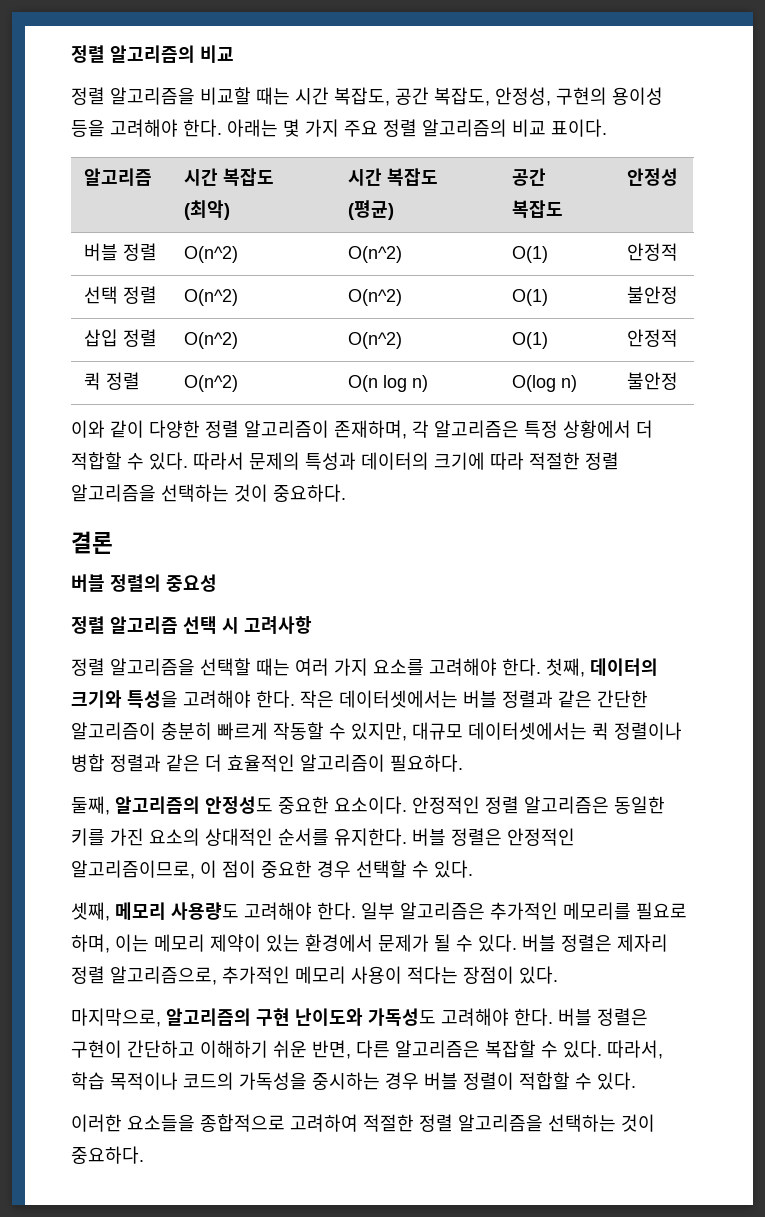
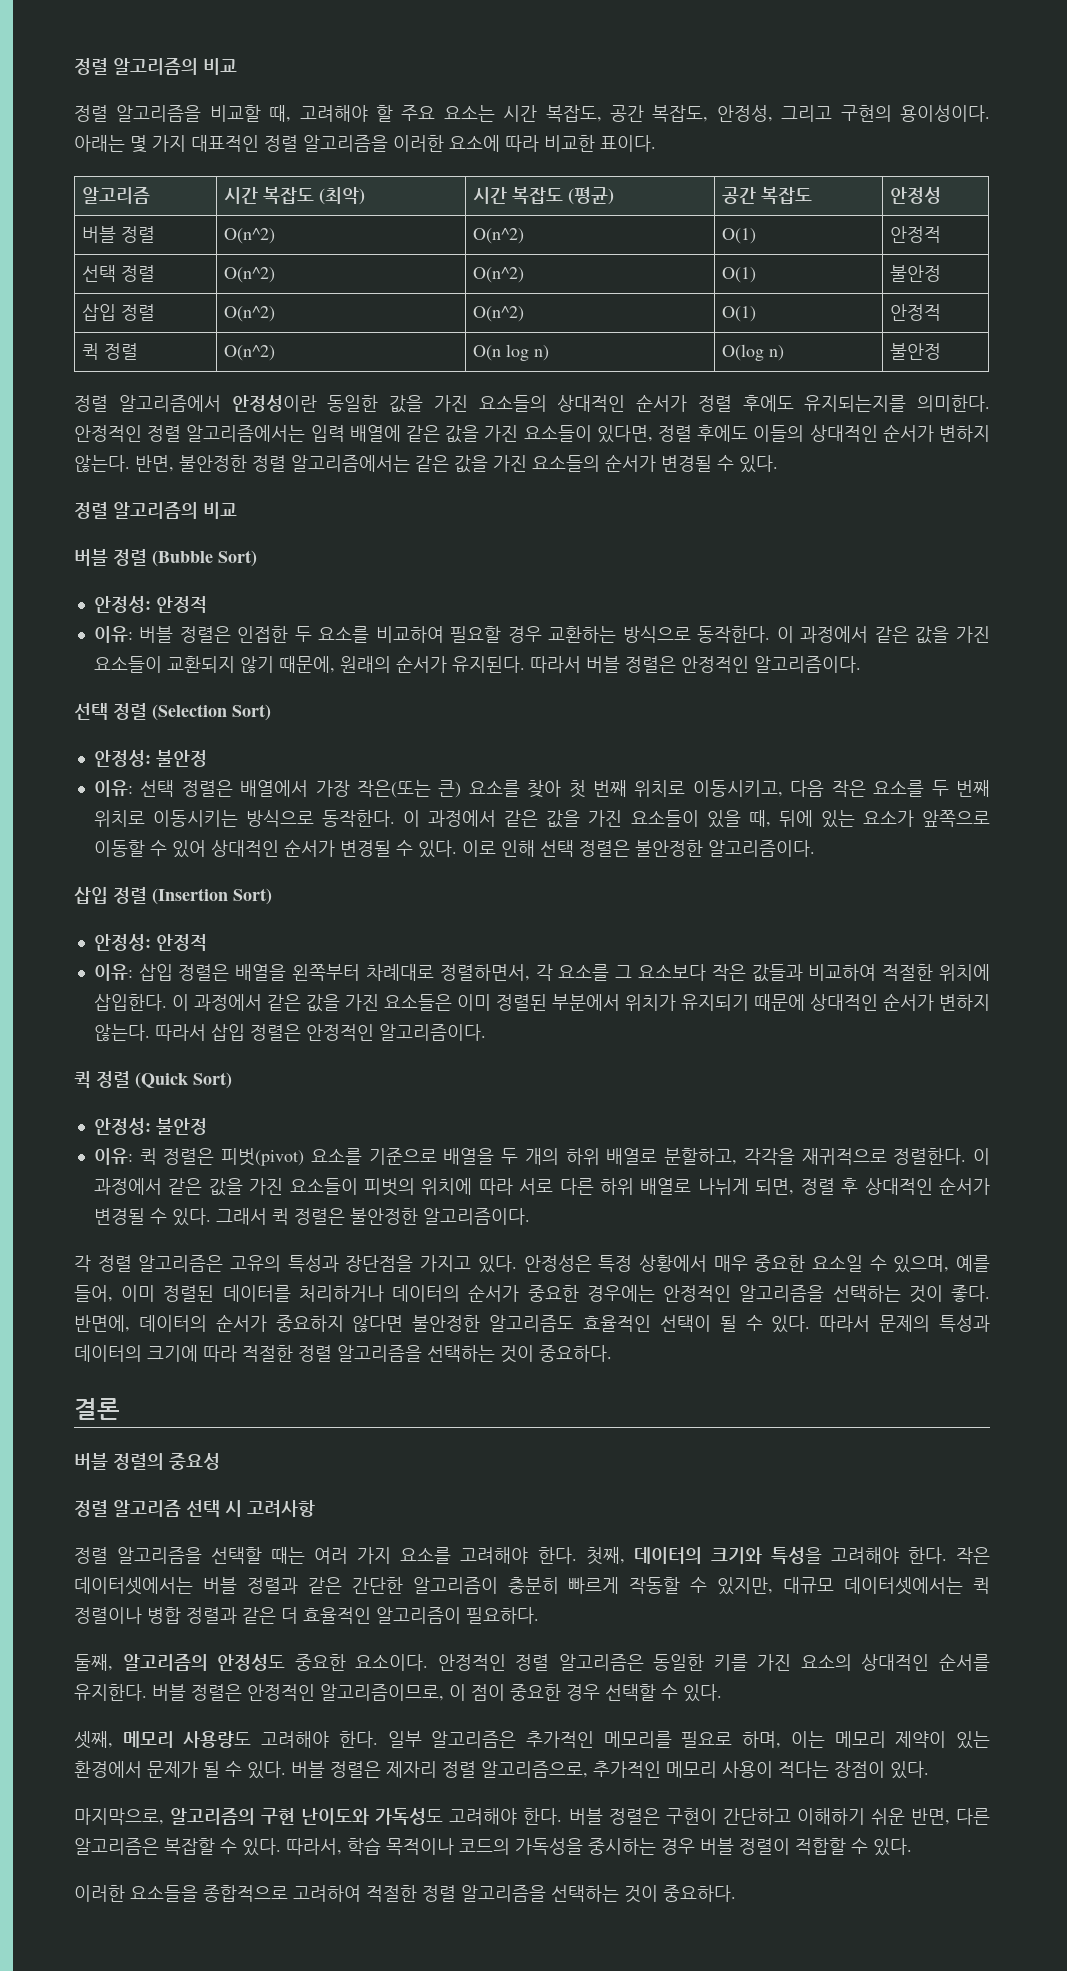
[256,87,290,105] 때는 -> [269,105,495,122] 때, 고려해야 할 주요 요소는
[556,87,663,105] [71,119,546,137] 구현의 용이성 등을 고려해야 한다. 아래는 몇 가지 주요 정렬 알고리즘의 비교 -> [781,105,990,122] [74,135,595,153] 그리고 구현의 용이성이다. 아래는 몇 가지 대표적인 정렬 알고리즘을 이러한 요소에 따라 비교한
[71,420,653,439] [71,452,122,470] 이와 같이 다양한 정렬 알고리즘이 존재하며, 각 알고리즘은 특정 상황에서 더 적합할 -> [74,394,990,413] [74,424,991,443] [74,454,778,473] [74,502,237,519] [74,549,257,567] [93,596,207,613] [93,626,991,644] [93,655,861,673] [74,703,271,721] [93,750,207,767] [93,780,990,798] [93,810,991,828] [93,839,815,858] [74,887,272,905] [93,934,207,951] [93,964,991,982] [93,993,990,1012] [93,1024,486,1041] [74,1071,232,1089] [93,1118,207,1135] [93,1148,990,1166] [93,1177,990,1196] [93,1208,530,1226] [74,1255,990,1273] [74,1284,991,1303] [74,1314,737,1332] 정렬 알고리즘에서 안정성이란 동일한 값을 가진 요소들의 상대적인 순서가 정렬 후에도 유지되는지를 의미한다. 안정적인 정렬 알고리즘에서는 입력 배열에 같은 값을 가진 요소들이 있다면, 정렬 후에도 이들의 상대적인 순서가 변하지 않는다. 반면, 불안정한 정렬 알고리즘에서는 같은 값을 가진 요소들의 순서가 변경될 수 있다. // 정렬 알고리즘의 비교 // 버블 정렬 (Bubble Sort) // 안정성: 안정적 // 이유: 버블 정렬은 인접한 두 요소를 비교하여 필요할 경우 교환하는 방식으로 동작한다. 이 과정에서 같은 값을 가진 요소들이 교환되지 않기 때문에, 원래의 순서가 유지된다. 따라서 버블 정렬은 안정적인 알고리즘이다. // 선택 정렬 (Selection Sort) // 안정성: 불안정 // 이유: 선택 정렬은 배열에서 가장 작은(또는 큰) 요소를 찾아 첫 번째 위치로 이동시키고, 다음 작은 요소를 두 번째 위치로 이동시키는 방식으로 동작한다. 이 과정에서 같은 값을 가진 요소들이 있을 때, 뒤에 있는 요소가 앞쪽으로 이동할 수 있어 상대적인 순서가 변경될 수 있다. 이로 인해 선택 정렬은 불안정한 알고리즘이다. // 삽입 정렬 (Insertion Sort) // 안정성: 안정적 // 이유: 삽입 정렬은 배열을 왼쪽부터 차례대로 정렬하면서, 각 요소를 그 요소보다 작은 값들과 비교하여 적절한 위치에 삽입한다. 이 과정에서 같은 값을 가진 요소들은 이미 정렬된 부분에서 위치가 유지되기 때문에 상대적인 순서가 변하지 않는다. 따라서 삽입 정렬은 안정적인 알고리즘이다. // 퀵 정렬 (Quick Sort) // 안정성: 불안정 // 이유: 퀵 정렬은 피벗(pivot) 요소를 기준으로 배열을 두 개의 하위 배열로 분할하고, 각각을 재귀적으로 정렬한다. 이 과정에서 같은 값을 가진 요소들이 피벗의 위치에 따라 서로 다른 하위 배열로 나뉘게 되면, 정렬 후 상대적인 순서가 변경될 수 있다. 그래서 퀵 정렬은 불안정한 알고리즘이다. // 각 정렬 알고리즘은 고유의 특성과 장단점을 가지고 있다. 안정성은 특정 상황에서 매우 중요한 요소일 수 있으며, 예를 들어, 이미 정렬된 데이터를 처리하거나 데이터의 순서가 중요한 경우에는 안정적인 알고리즘을 선택하는 것이 좋다. 반면에, 데이터의 순서가 중요하지 않다면 불안정한 알고리즘도 효율적인 선택이 될

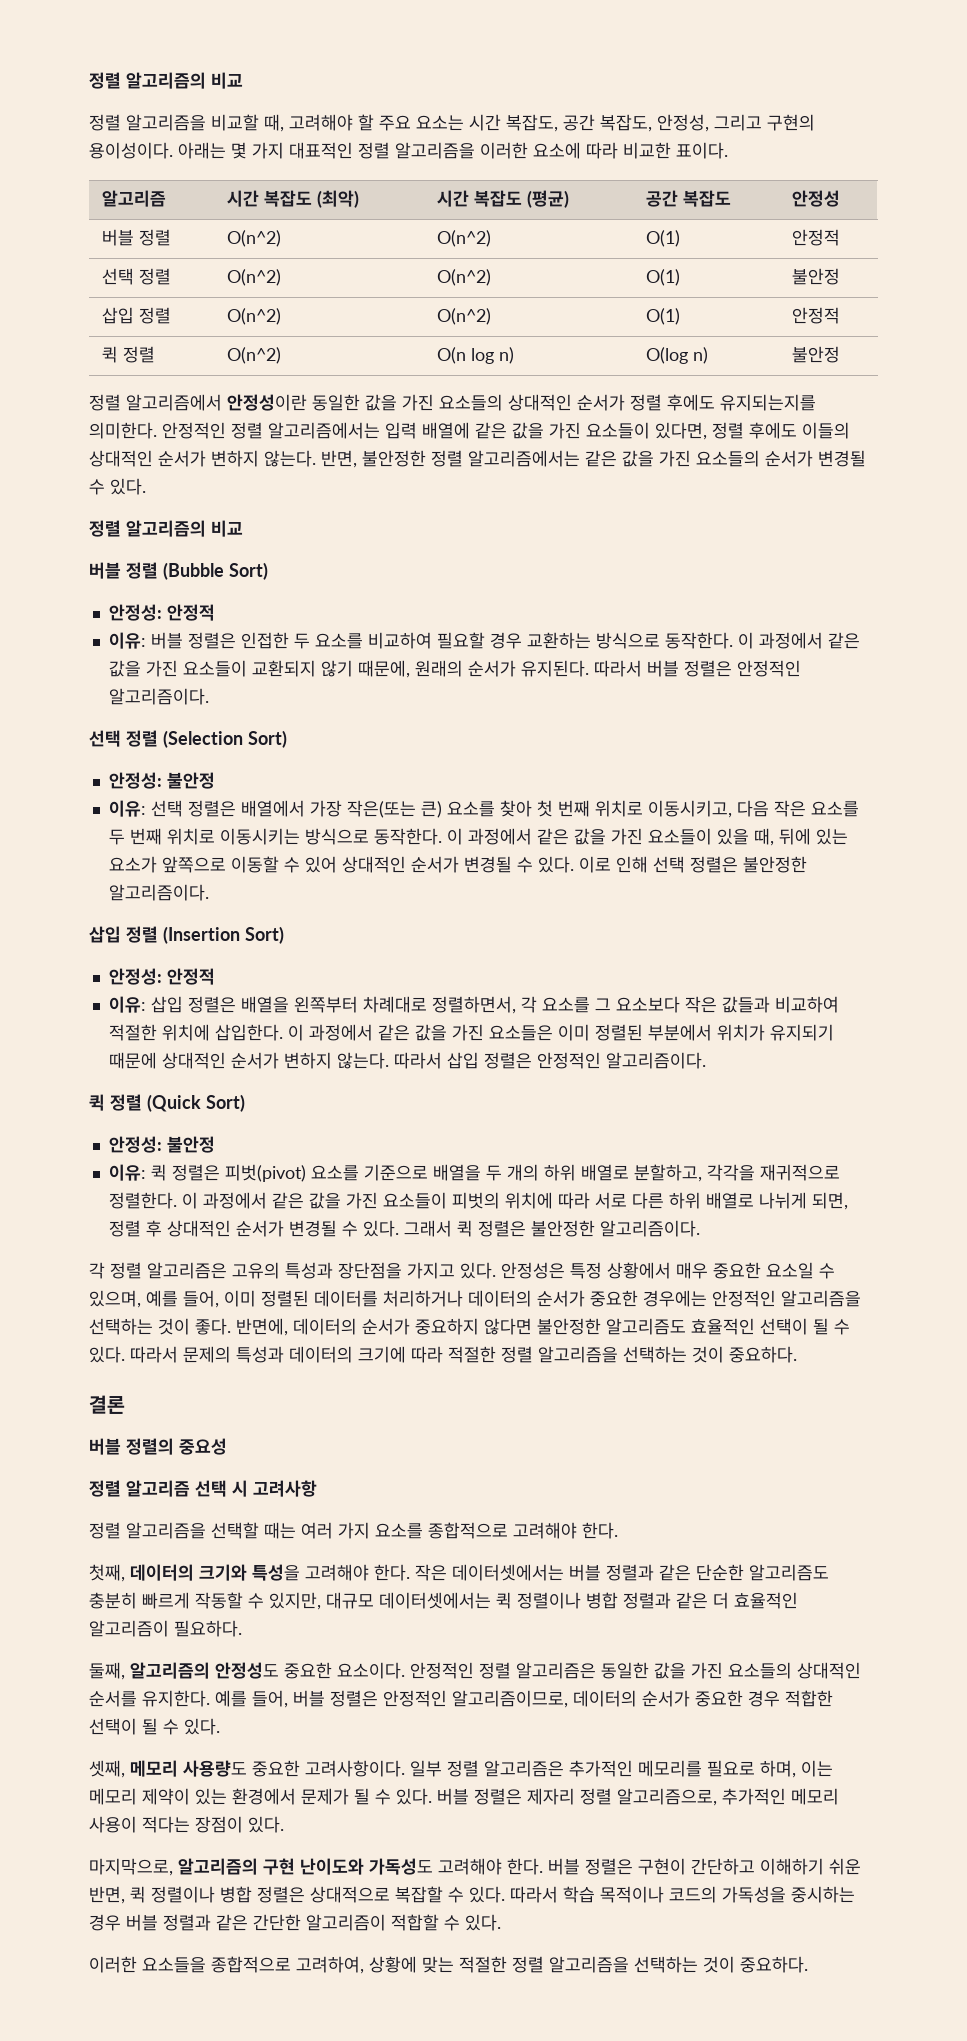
[460,1547,577,1564] 고려해야 한다. -> [428,1522,618,1539] 종합적으로 고려해야 한다. //
[351,1577,498,1594] 간단한 알고리즘이 -> [696,1564,829,1581] 단순한 알고리즘도
[713,1654,852,1671] 키를 가진 요소의 -> [654,1662,792,1679] 값을 가진 요소들의
(147, 1692) none -> [215,1690,288,1708] 예를 들어,
[449,1684,656,1701] 이 점이 중요한 경우 선택할 -> [573,1690,833,1707] [89,1718,158,1735] 데이터의 순서가 중요한 경우 적합한 선택이 될
[261,1731,422,1748] 고려해야 한다. 일부 -> [252,1760,479,1777] 중요한 고려사항이다. 일부 정렬
[955,1808,990,1825] [74,1838,159,1855] 다른 알고리즘은 -> [130,1886,390,1903] 퀵 정렬이나 병합 정렬은 상대적으로
[286,1838,342,1855] 따라서, -> [510,1886,558,1903] 따라서
[739,1838,790,1855] 정렬이 -> [163,1914,386,1931] 정렬과 같은 간단한 알고리즘이
[293,1885,361,1902] 고려하여 -> [296,1956,454,1974] 고려하여, 상황에 맞는

